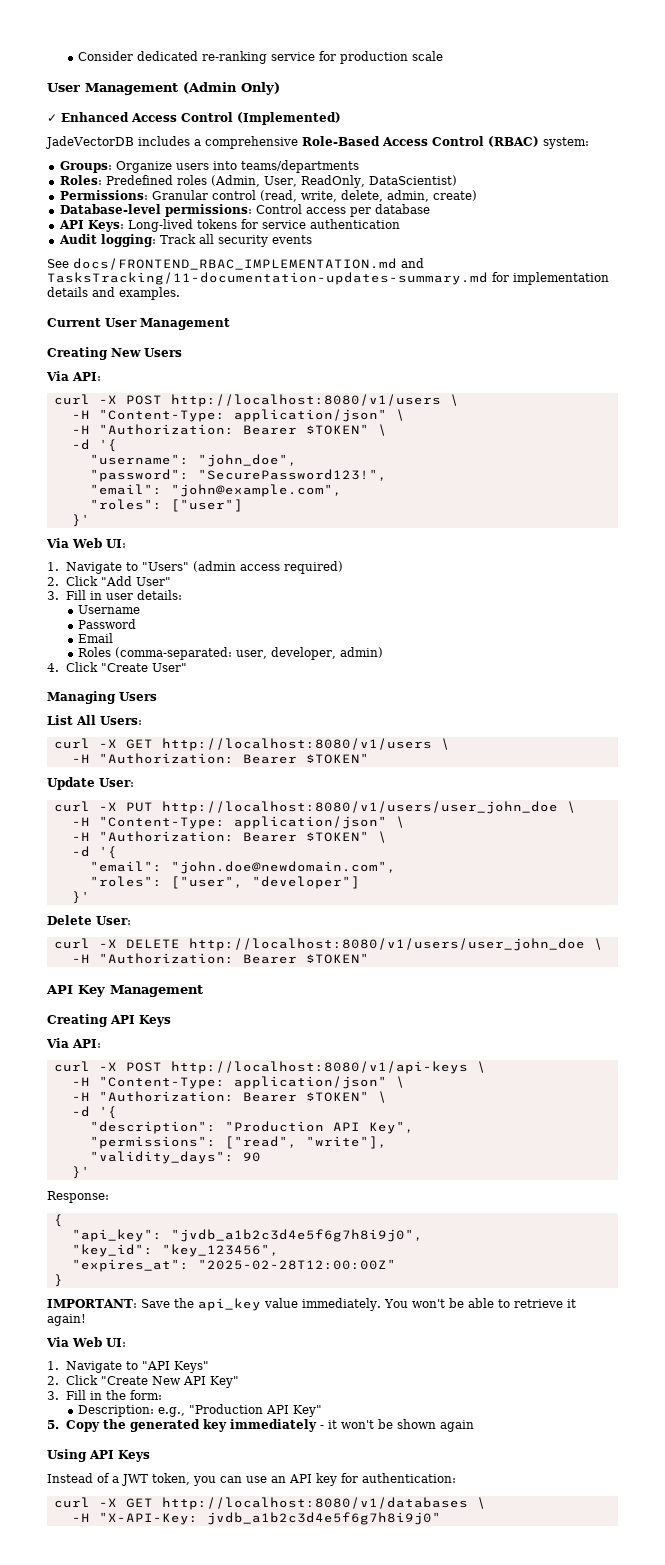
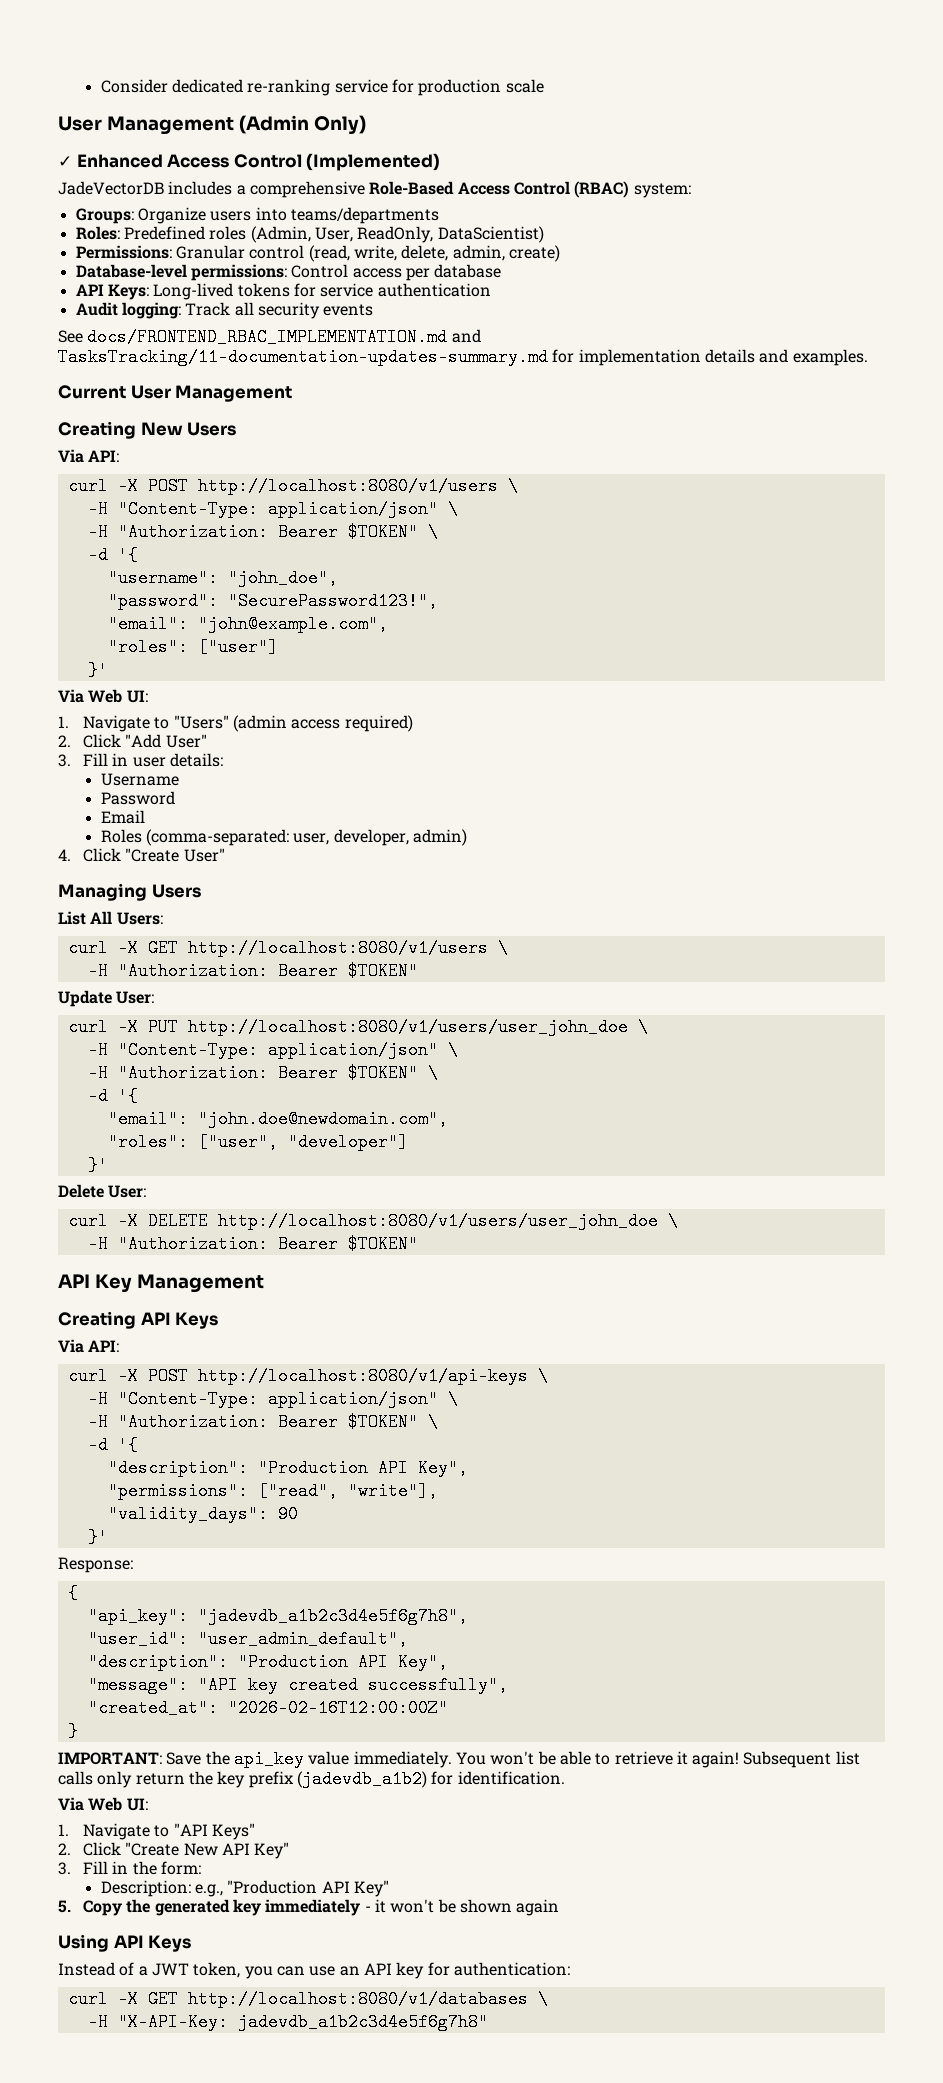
[170,1229,423,1242] [71,1244,279,1257] [71,1259,396,1272] "jvdb_a1b2c3d4e5f6g7h8i9j0", // "key_id": "key_123456", // "expires_at": "2025-02-28T12:00:00Z" -> [197,1607,468,1625] [87,1630,408,1648] [87,1653,448,1671] [87,1676,508,1694] [87,1699,448,1717] "jadevdb_a1b2c3d4e5f6g7h8", // "user_id": "user_admin_default", // "description": "Production API Key", // "message": "API key created successfully", // "created_at": "2026-02-16T12:00:00Z"
(86, 1320) none -> [743,1751,860,1768] [58,1770,565,1788] Subsequent list calls only return the key prefix (jadevdb_a1b2) for identification.
[206,1512,441,1525] jvdb_a1b2c3d4e5f6g7h8i9j0" -> [237,2013,488,2031] jadevdb_a1b2c3d4e5f6g7h8"

